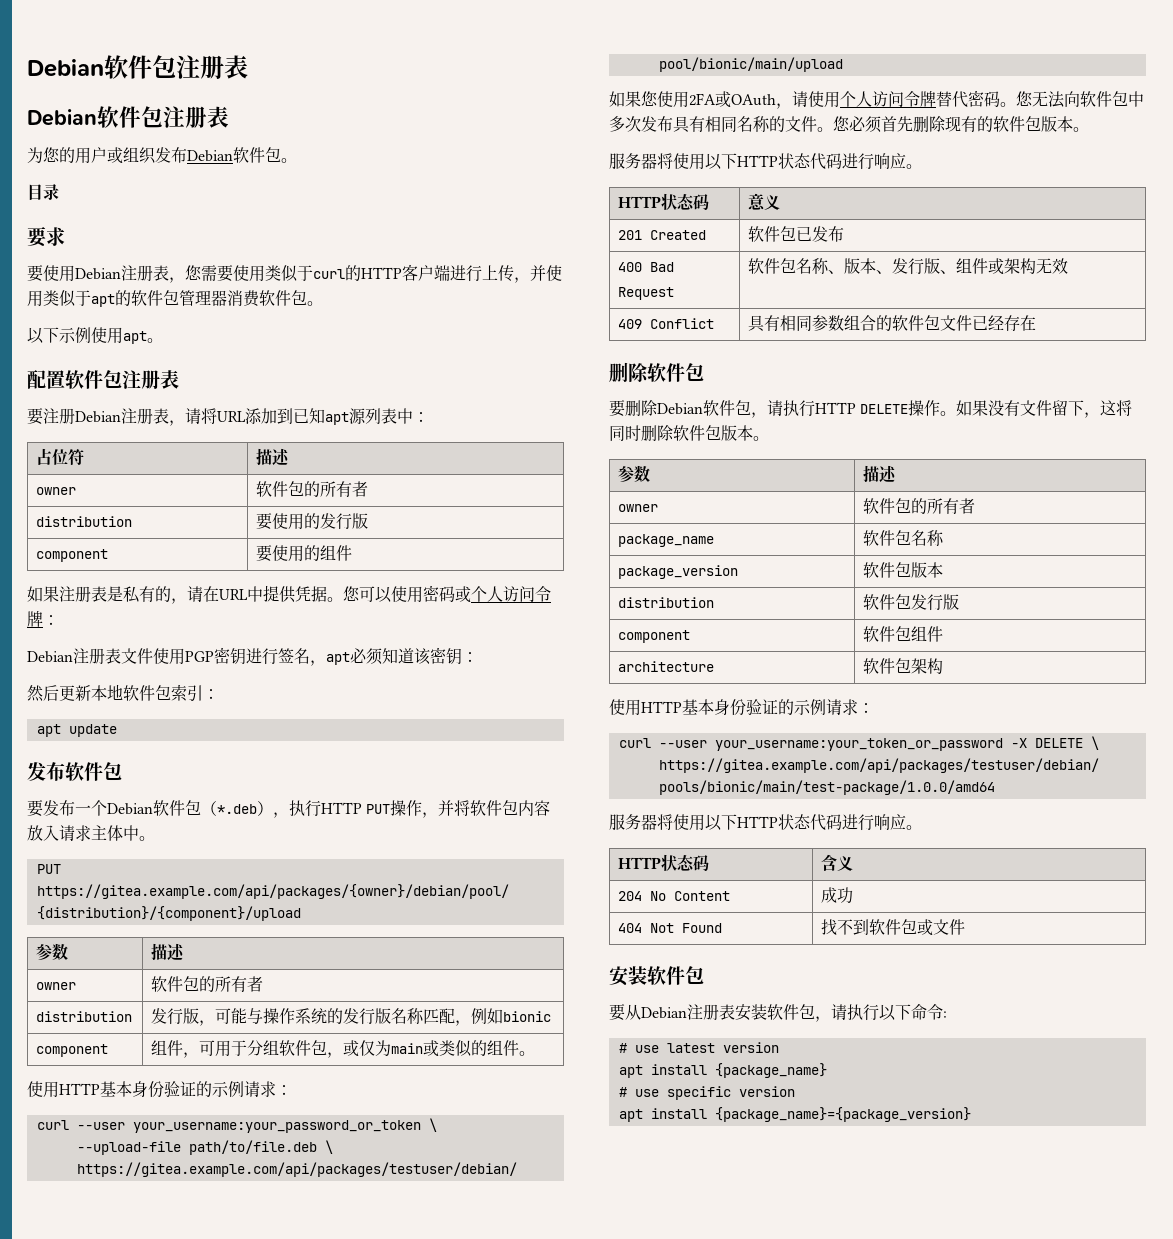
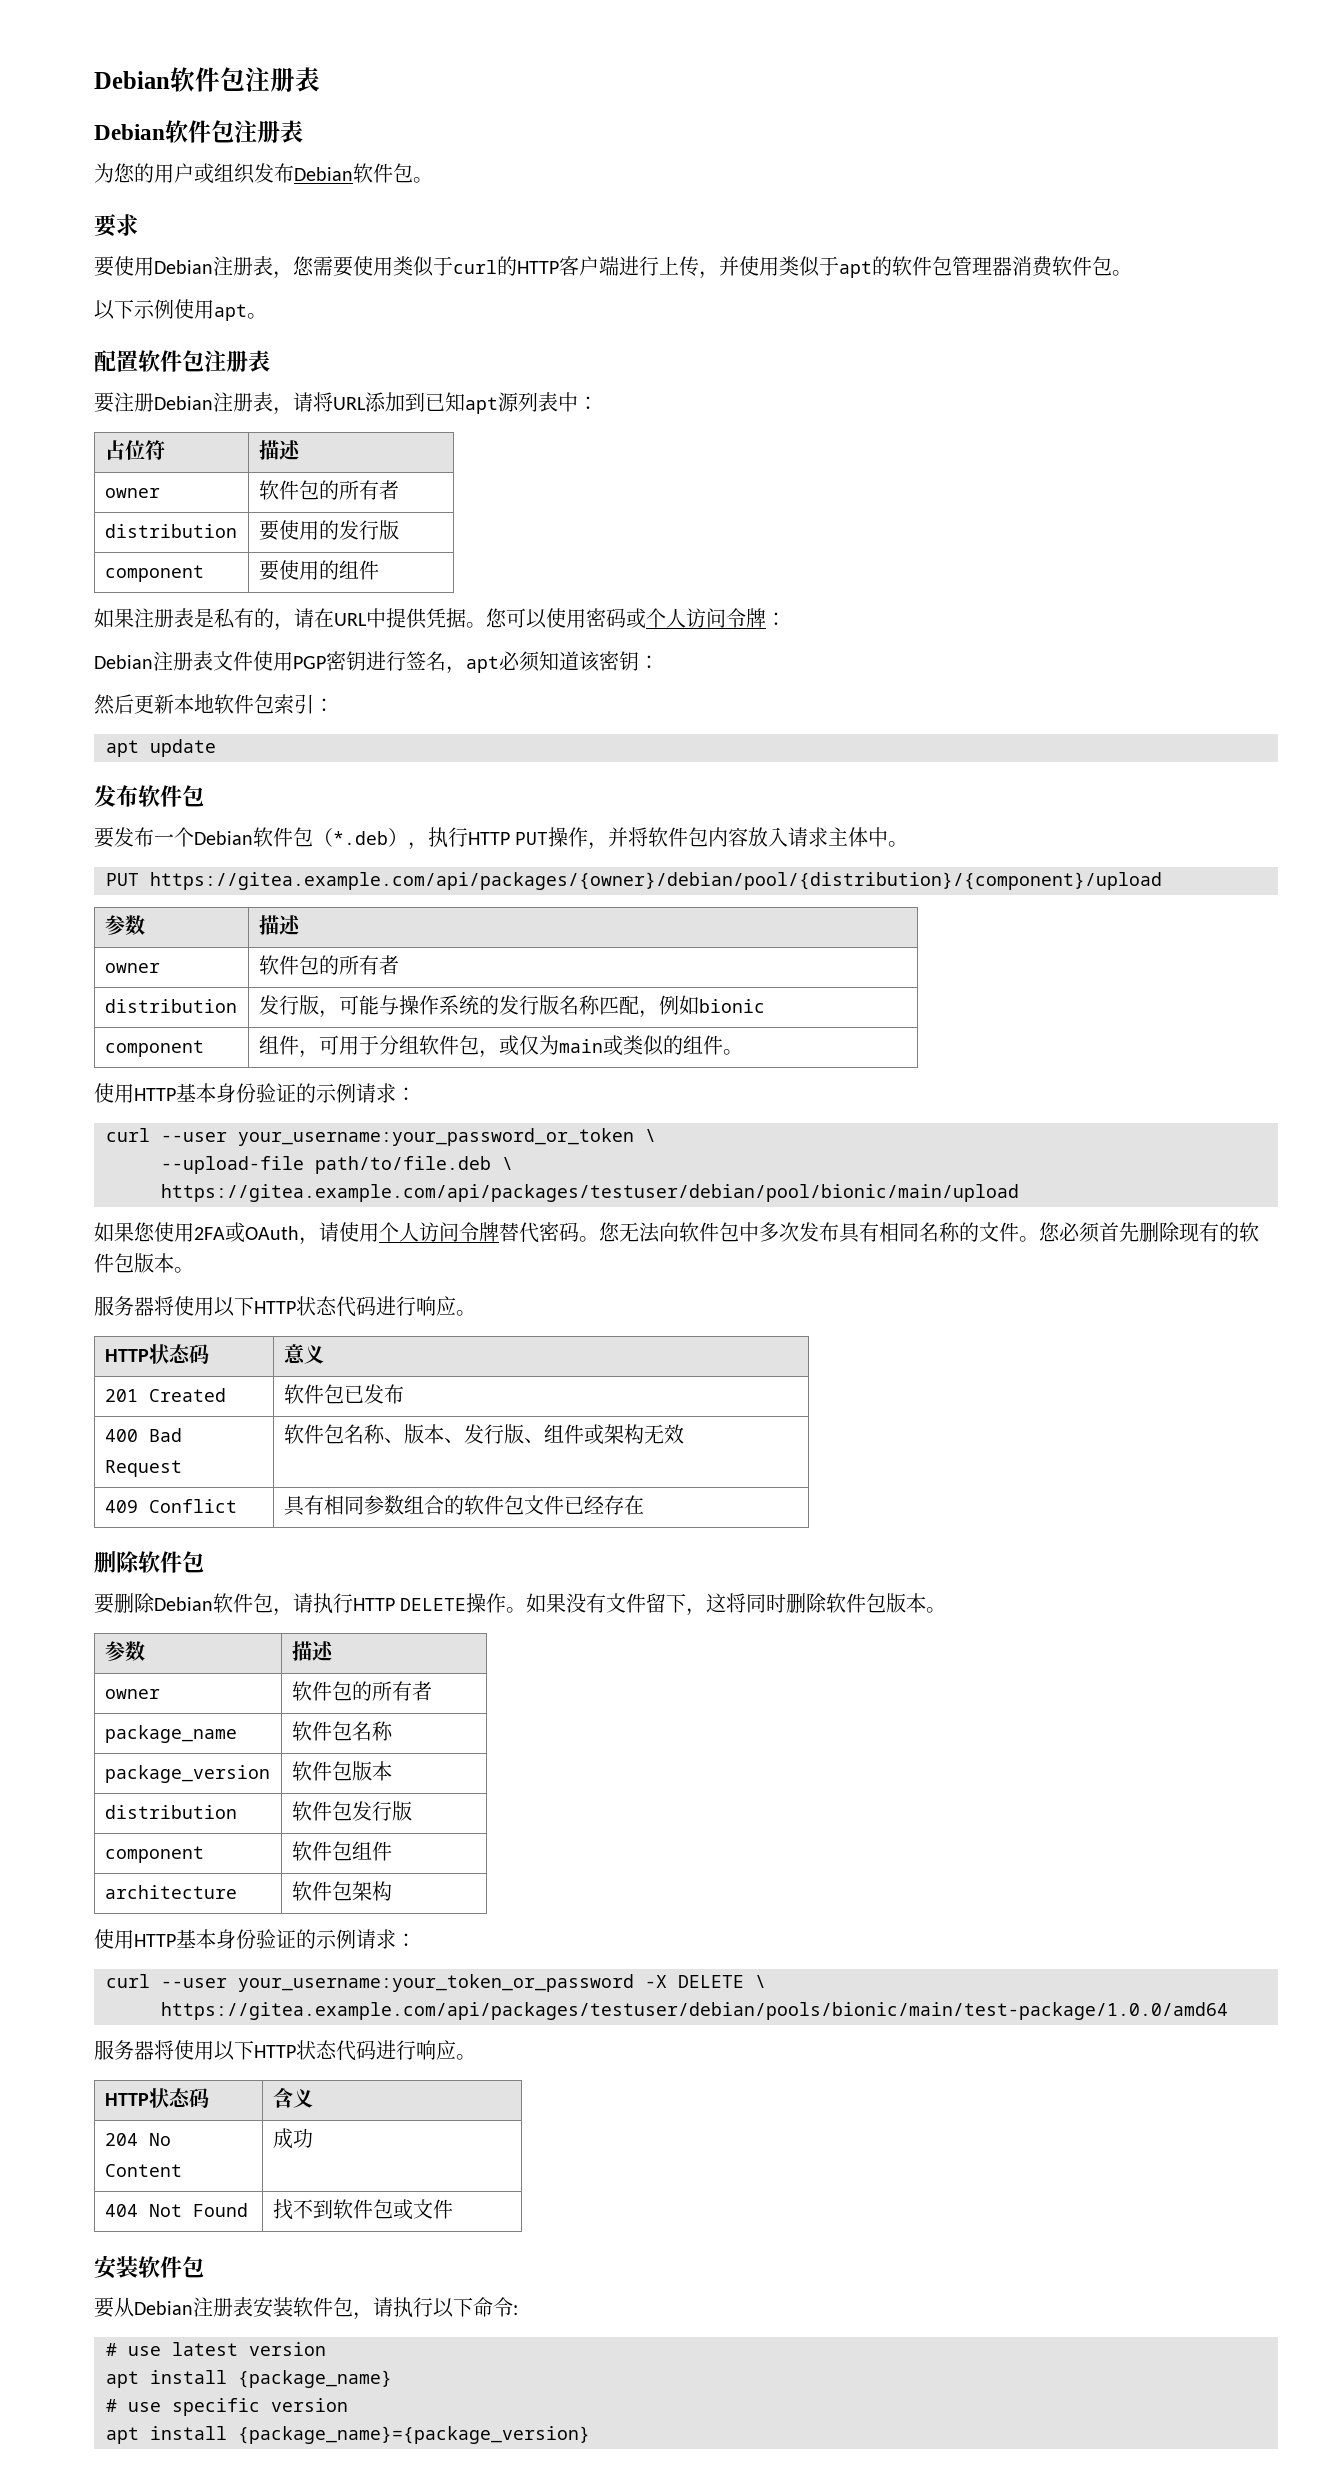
[27,184,59,200] // 目录 -> (433, 180) none

